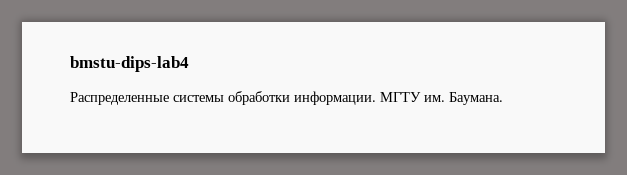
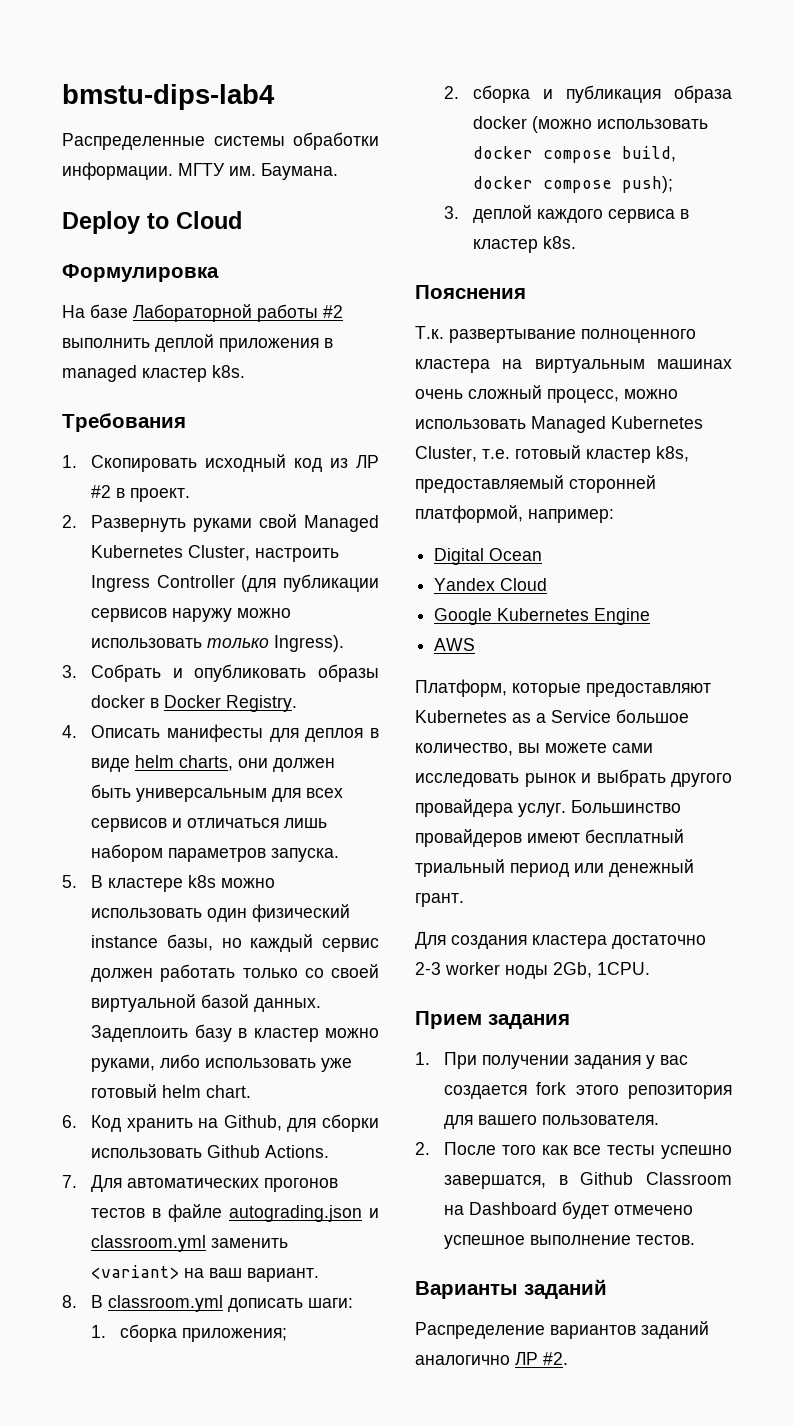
(503, 98) none -> [62,211,242,234] [62,264,219,282] [62,304,343,322] [62,334,333,352] [62,365,245,382] [62,413,186,432] [62,454,379,472] [91,485,191,502] [62,514,379,532] [91,545,340,562] [91,574,379,592] [91,608,292,622] [91,635,345,652] [62,664,379,682] [91,695,298,712] [62,724,379,742] [91,755,336,772] [91,784,344,802] [91,818,328,832] [91,844,340,862] [62,875,276,892] [91,904,351,922] [91,934,379,952] [91,964,379,982] [91,994,322,1012] [91,1024,379,1042] [91,1054,353,1072] [91,1084,252,1098] [62,1114,380,1132] [91,1145,330,1158] [62,1175,339,1192] [91,1204,379,1222] [91,1235,289,1252] [91,1265,320,1282] [62,1295,354,1312] [91,1324,288,1342] [444,85,732,103] [473,116,709,133] [473,146,677,163] [473,176,674,193] [444,205,690,223] [473,236,577,253] [415,285,526,299] [415,326,696,343] [415,359,732,373] [415,385,678,403] [415,416,703,433] [415,445,689,463] [415,475,656,493] [415,505,614,523] [434,548,543,565] [434,578,548,591] [434,608,651,625] [434,638,476,651] [415,679,711,697] [415,709,689,723] [415,743,653,756] [415,769,732,787] [415,799,681,817] [415,829,684,847] [415,859,694,877] [415,893,464,907] [415,932,706,949] [415,962,650,979] [415,1011,570,1029] [415,1052,689,1069] [444,1082,732,1099] [444,1115,660,1129] [415,1142,732,1159] [444,1172,732,1189] [444,1201,694,1219] [444,1235,696,1249] [415,1279,607,1299] [415,1321,709,1339] [415,1352,568,1365] // Deploy to Cloud // Формулировка // На базе Лабораторной работы #2 выполнить деплой приложения в managed кластер k8s. // Требования // 1. Скопировать исходный код из ЛР #2 в проект. // 2. Развернуть руками свой Managed Kubernetes Cluster, настроить Ingress Controller (для публикации сервисов наружу можно использовать только Ingress). // 3. Собрать и опубликовать образы docker в Docker Registry. // 4. Описать манифесты для деплоя в виде helm charts, они должен быть универсальным для всех сервисов и отличаться лишь набором параметров запуска. // 5. В кластере k8s можно использовать один физический instance базы, но каждый сервис должен работать только со своей виртуальной базой данных. Задеплоить базу в кластер можно руками, либо использовать уже готовый helm chart. // 6. Код хранить на Github, для сборки использовать Github Actions. // 7. Для автоматических прогонов тестов в файле autograding.json и classroom.yml заменить <variant> на ваш вариант. // 8. В classroom.yml дописать шаги: // 1. сборка приложения; // 2. сборка и публикация образа docker (можно использовать docker compose build, docker compose push); // 3. деплой каждого сервиса в кластер k8s. // Пояснения // Т.к. развертывание полноценного кластера на виртуальным машинах очень сложный процесс, можно использовать Managed Kubernetes Cluster, т.е. готовый кластер k8s, предоставляемый сторонней платформой, например: // Digital Ocean // Yandex Cloud // Google Kubernetes Engine // AWS // Платформ, которые предоставляют Kubernetes as a Service большое количество, вы можете сами исследовать рынок и выбрать другого провайдера услуг. Большинство провайдеров имеют бесплатный триальный период или денежный грант. // Для создания кластера достаточно 2-3 worker ноды 2Gb, 1CPU. // Прием задания // 1. При получении задания у вас создается fork этого репозитория для вашего пользователя. // 2. После того как все тесты успешно завершатся, в Github Classroom на Dashboard будет отмечено успешное выполнение тестов. // Варианты заданий // Распределение вариантов заданий аналогично ЛР #2.

